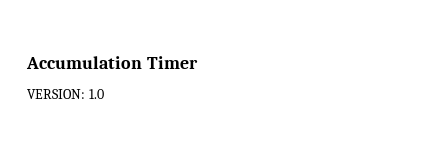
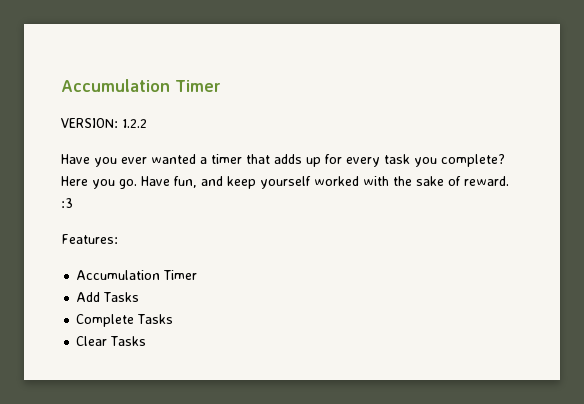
[88,89,104,99] 1.0 -> [122,119,147,128] [61,154,505,167] [61,176,509,189] [61,198,73,208] [61,234,118,244] [76,270,198,280] [76,292,140,302] [76,314,174,327] [76,336,147,346] 1.2.2 // Have you ever wanted a timer that adds up for every task you complete? Here you go. Have fun, and keep yourself worked with the sake of reward. :3 // Features: // Accumulation Timer // Add Tasks // Complete Tasks // Clear Tasks

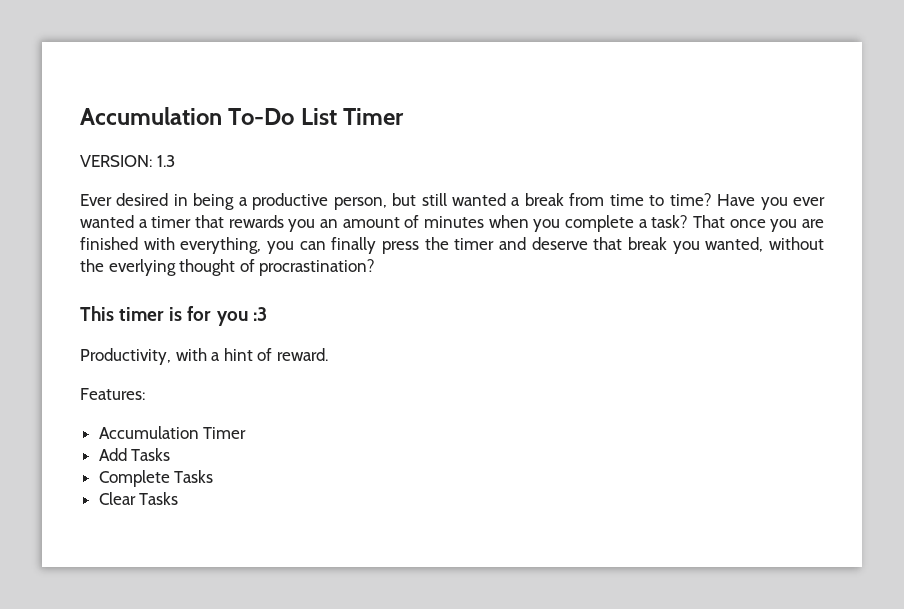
[61,79,170,92] Accumulation -> [80,107,337,125] Accumulation To-Do List
[122,119,147,128] 1.2.2 // -> [156,155,175,167] [80,193,712,210] 1.3 // Ever desired in being a productive person, but still wanted a break from time to time?
[274,154,505,167] [61,176,444,189] adds up for every task you complete? Here you go. Have fun, and keep yourself worked with the sake -> [228,215,824,232] [80,237,824,254] [80,259,376,276] [80,306,267,326] [80,348,253,365] rewards you an amount of minutes when you complete a task? That once you are finished with everything, you can finally press the timer and deserve that break you wanted, without the everlying thought of procrastination? // This timer is for you :3 // Productivity, with a hint
[61,198,73,208] :3 -> (328, 354) none

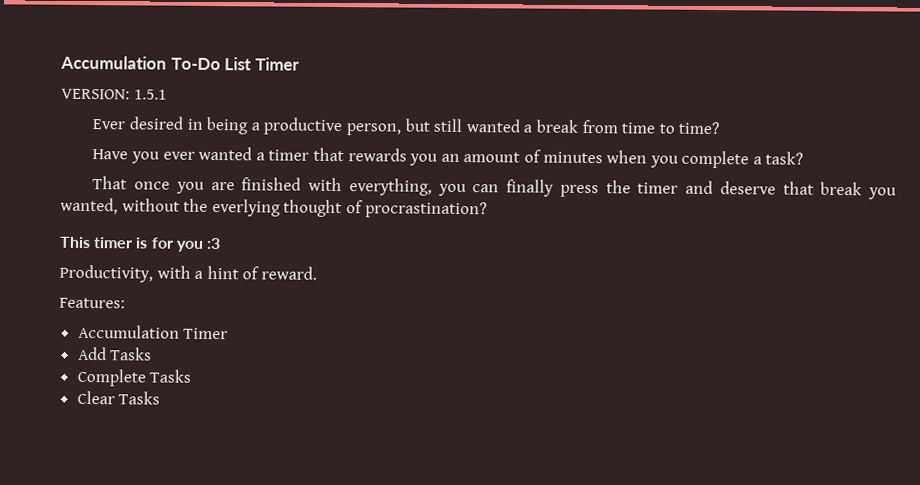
[156,155,175,167] 1.3 -> [133,89,167,100] 1.5.1
(712, 199) none -> (720, 128) //
(689, 221) none -> (804, 158) //

